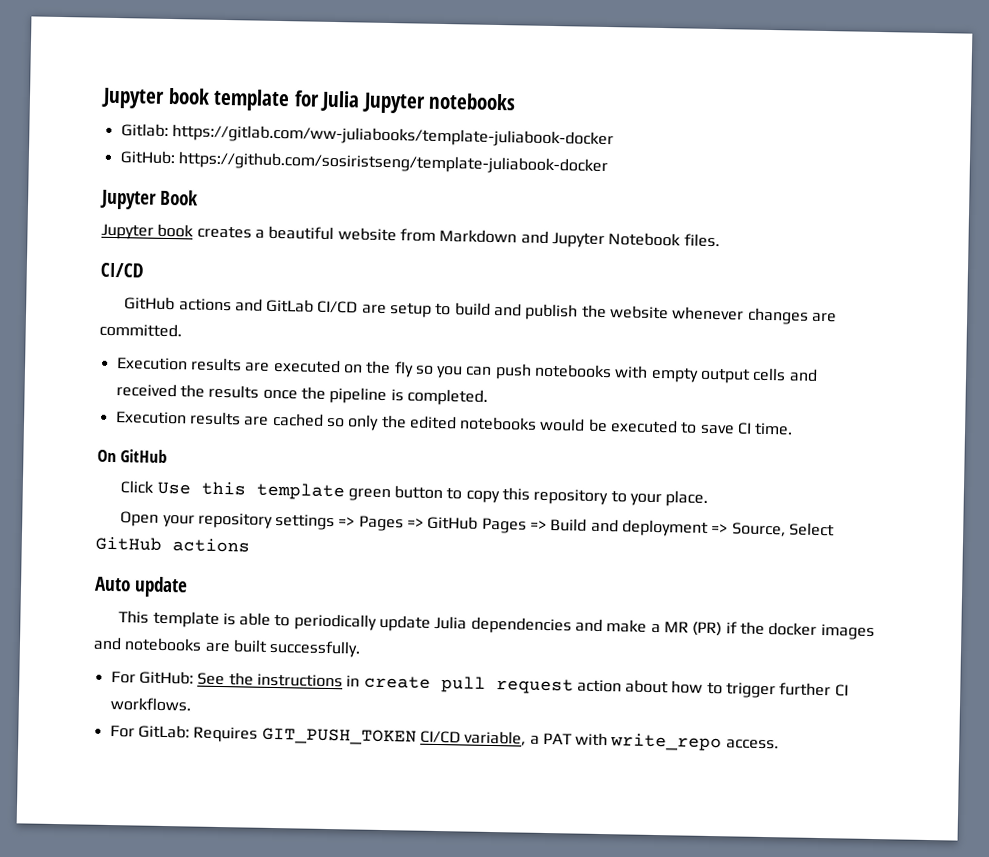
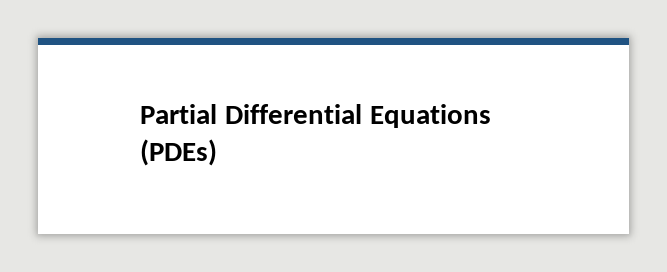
[101,87,517,114] [120,123,614,149] [119,150,608,176] [99,189,198,210] [101,223,720,248] [100,262,144,278] [124,296,837,325] [99,322,182,338] [116,357,818,384] [115,383,488,406] [115,411,794,436] [97,449,168,464] [120,480,709,507] [120,511,835,537] [95,536,250,553] [94,576,188,598] [118,610,875,640] [93,636,362,658] [110,670,849,699] [109,696,192,712] [109,724,779,752] Jupyter book template for Julia Jupyter notebooks // Gitlab: https://gitlab.com/ww-juliabooks/template-juliabook-docker // GitHub: https://github.com/sosiristseng/template-juliabook-docker // Jupyter Book // Jupyter book creates a beautiful website from Markdown and Jupyter Notebook files. // CI/CD // GitHub actions and GitLab CI/CD are setup to build and publish the website whenever changes are committed. // Execution results are executed on the fly so you can push notebooks with empty output cells and received the results once the pipeline is completed. // Execution results are cached so only the edited notebooks would be executed to save CI time. // On GitHub // Click Use this template green button to copy this repository to your place. // Open your repository settings => Pages => GitHub Pages => Build and deployment => Source, Select GitHub actions // Auto update // This template is able to periodically update Julia dependencies and make a MR (PR) if the docker images and notebooks are built successfully. // For GitHub: See the instructions in create pull request action about how to trigger further CI workflows. // For GitLab: Requires GIT_PUSH_TOKEN CI/CD variable, a PAT with write_repo access. -> [140,104,491,128] [140,139,217,166] Partial Differential Equations (PDEs)

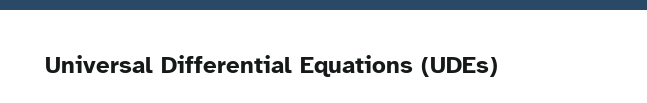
[140,104,217,124] Partial -> [45,55,153,73] Universal
[140,139,217,166] (PDEs) -> [421,57,498,77] (UDEs)

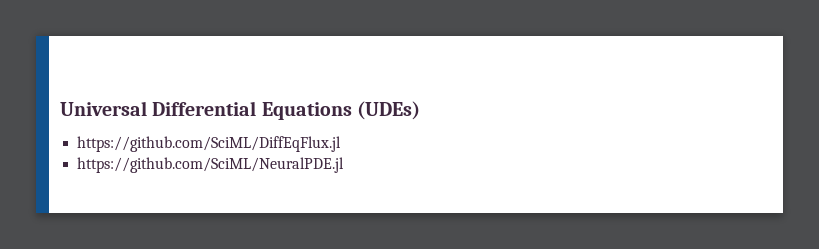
(498, 67) none -> [77,136,342,152] [77,157,345,173] // https://github.com/SciML/DiffEqFlux.jl // https://github.com/SciML/NeuralPDE.jl

